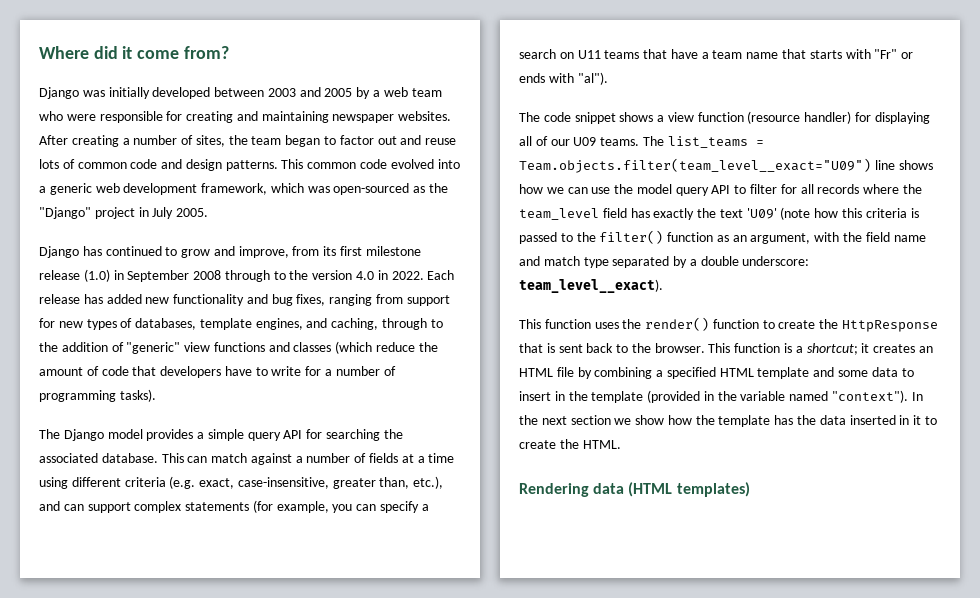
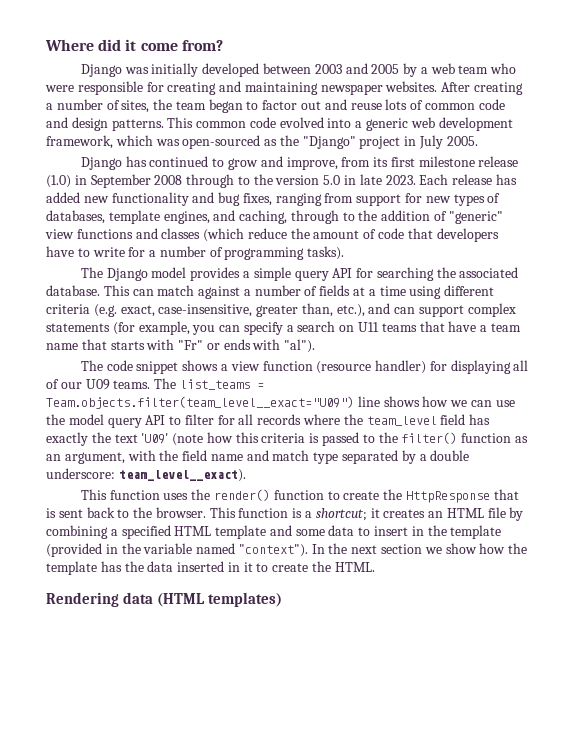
[356,270,424,280] 4.0 in 2022. -> [323,174,416,185] 5.0 in late 2023.

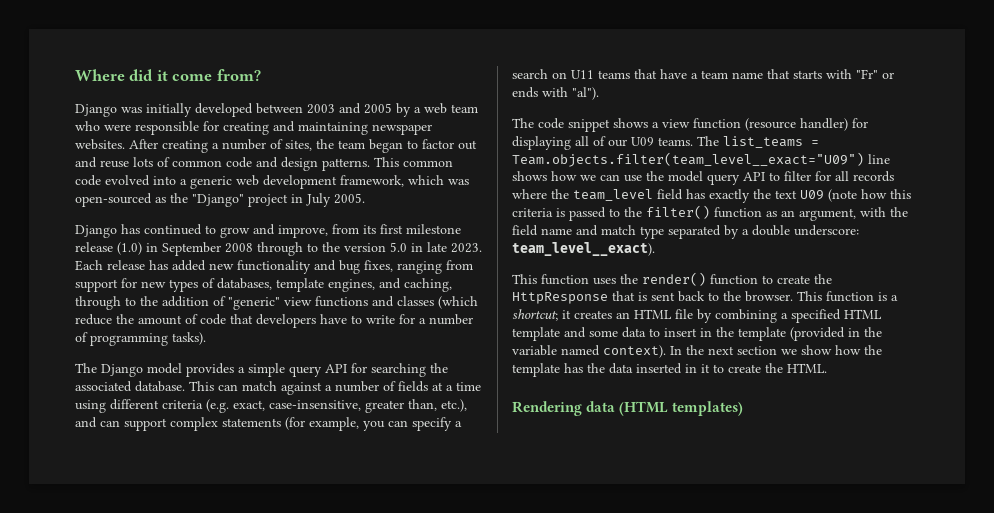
[141,433,169,444] 'U09' -> [800,190,824,200] U09
[238,544,308,557] "context"). -> [603,345,666,358] context).

